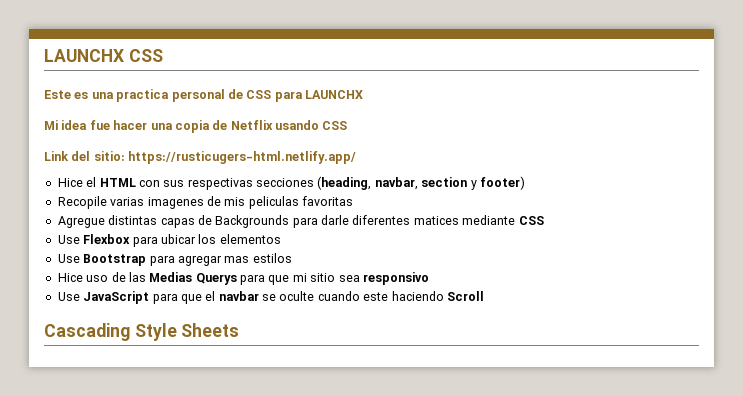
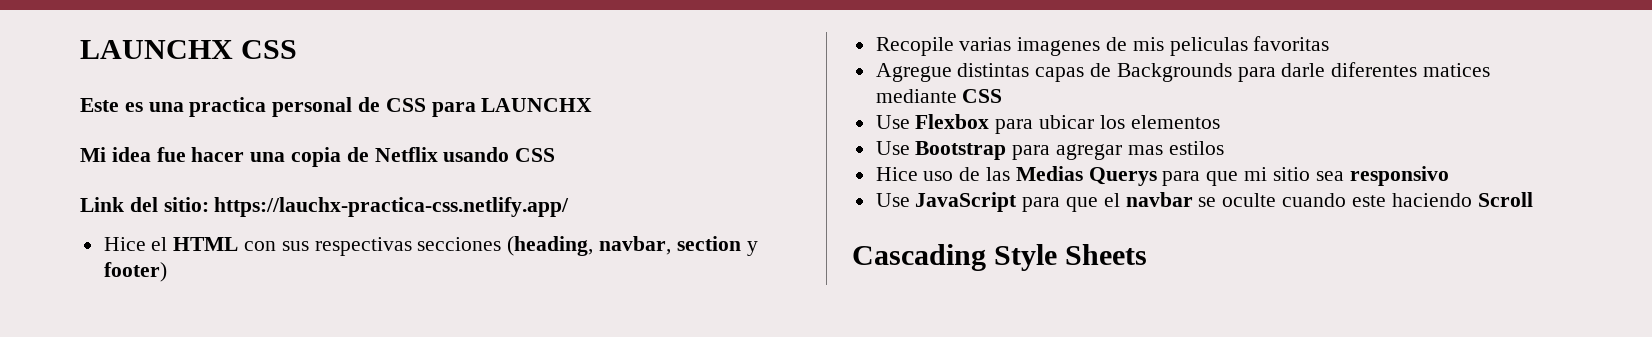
[128,151,357,164] https://rusticugers-html.netlify.app/ -> [214,197,570,217] https://lauchx-practica-css.netlify.app/

